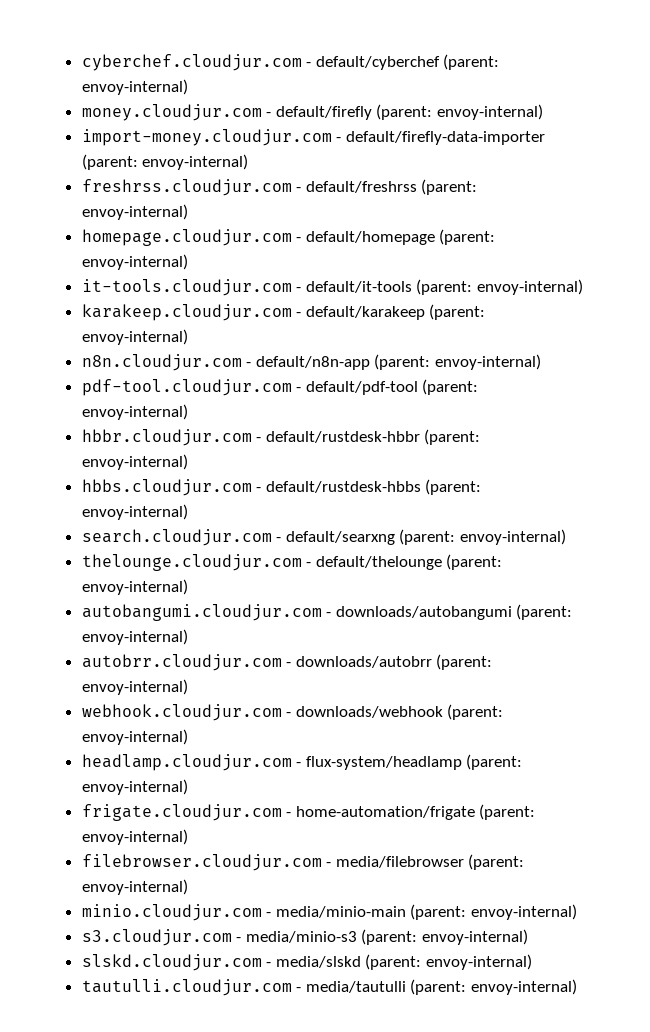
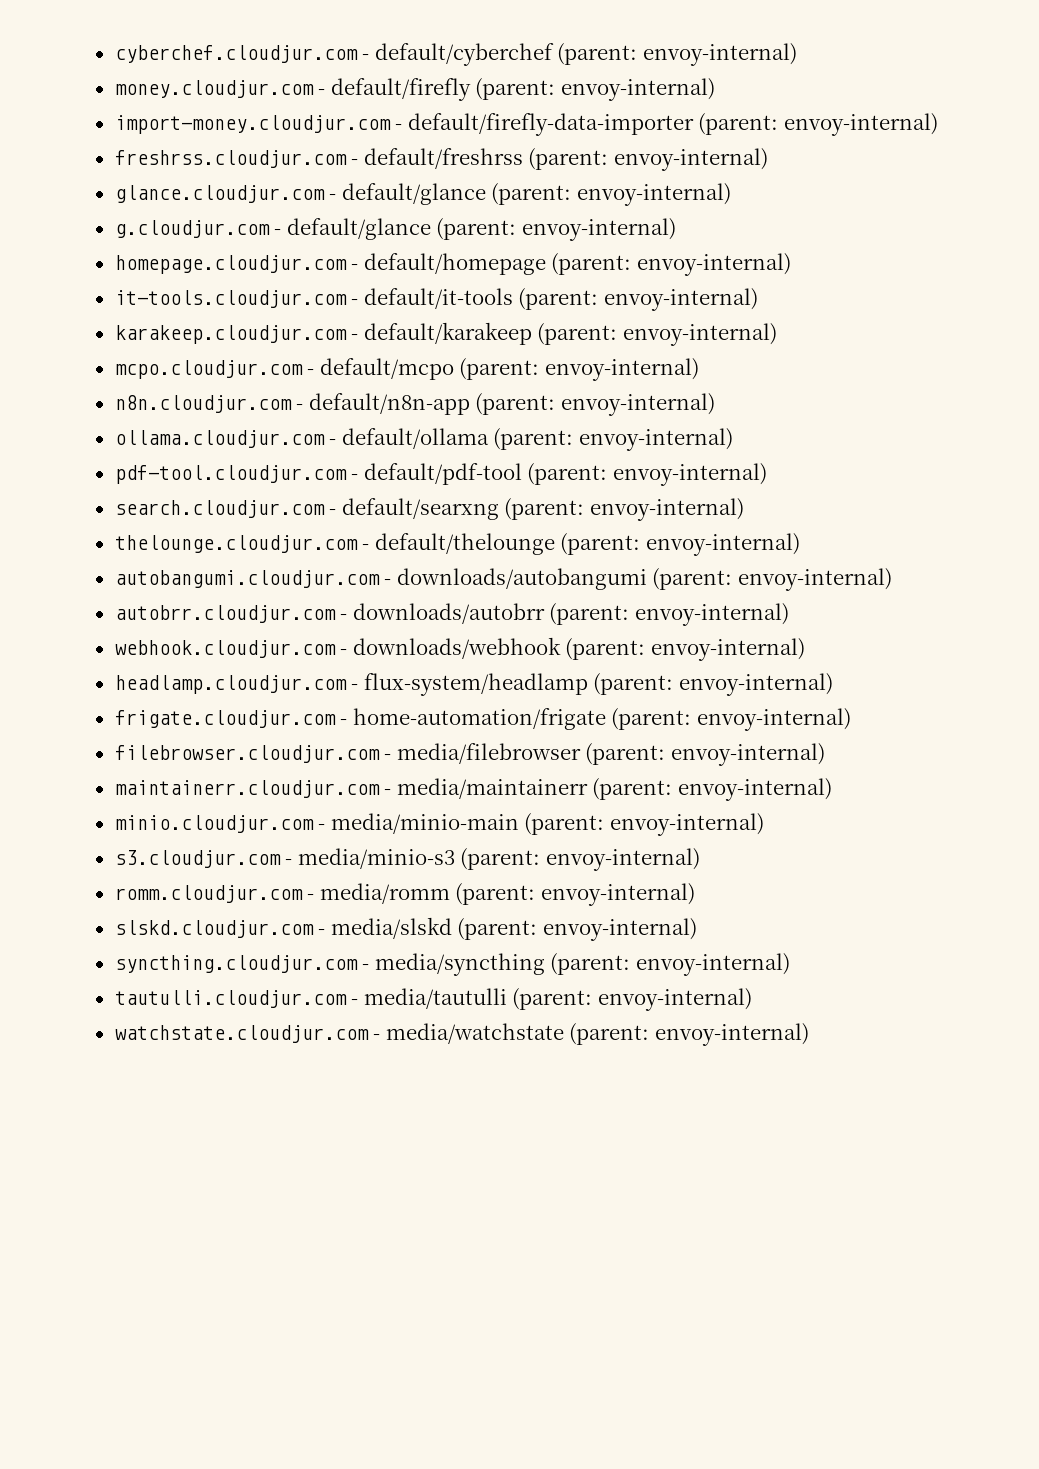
(188, 212) none -> [114,183,731,206] [114,218,676,241] // glance.cloudjur.com - default/glance (parent: envoy-internal) // g.cloudjur.com - default/glance (parent: envoy-internal)
(188, 337) none -> [114,358,699,381] // mcpo.cloudjur.com - default/mcpo (parent: envoy-internal)
(542, 362) none -> [114,428,733,451] // ollama.cloudjur.com - default/ollama (parent: envoy-internal)
[81,429,481,446] [81,454,188,470] [81,479,482,496] [81,504,188,520] // hbbr.cloudjur.com - default/rustdesk-hbbr (parent: envoy-internal) // hbbs.cloudjur.com - default/rustdesk-hbbs (parent: envoy-internal) -> (767, 474) none
(188, 887) none -> [114,778,832,801] // maintainerr.cloudjur.com - media/maintainerr (parent: envoy-internal)
(529, 937) none -> [114,883,695,906] // romm.cloudjur.com - media/romm (parent: envoy-internal)
(533, 962) none -> [114,953,790,976] // syncthing.cloudjur.com - media/syncthing (parent: envoy-internal)
(578, 987) none -> [114,1023,809,1046] // watchstate.cloudjur.com - media/watchstate (parent: envoy-internal)

